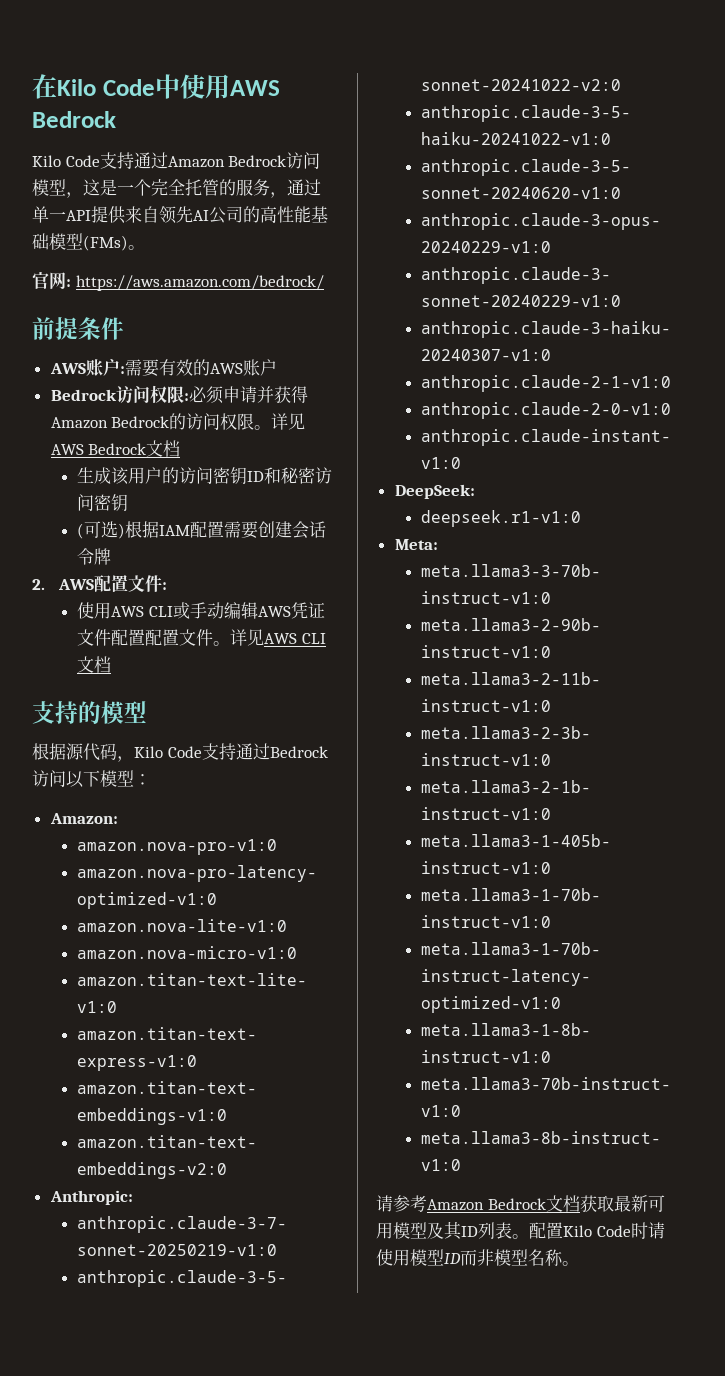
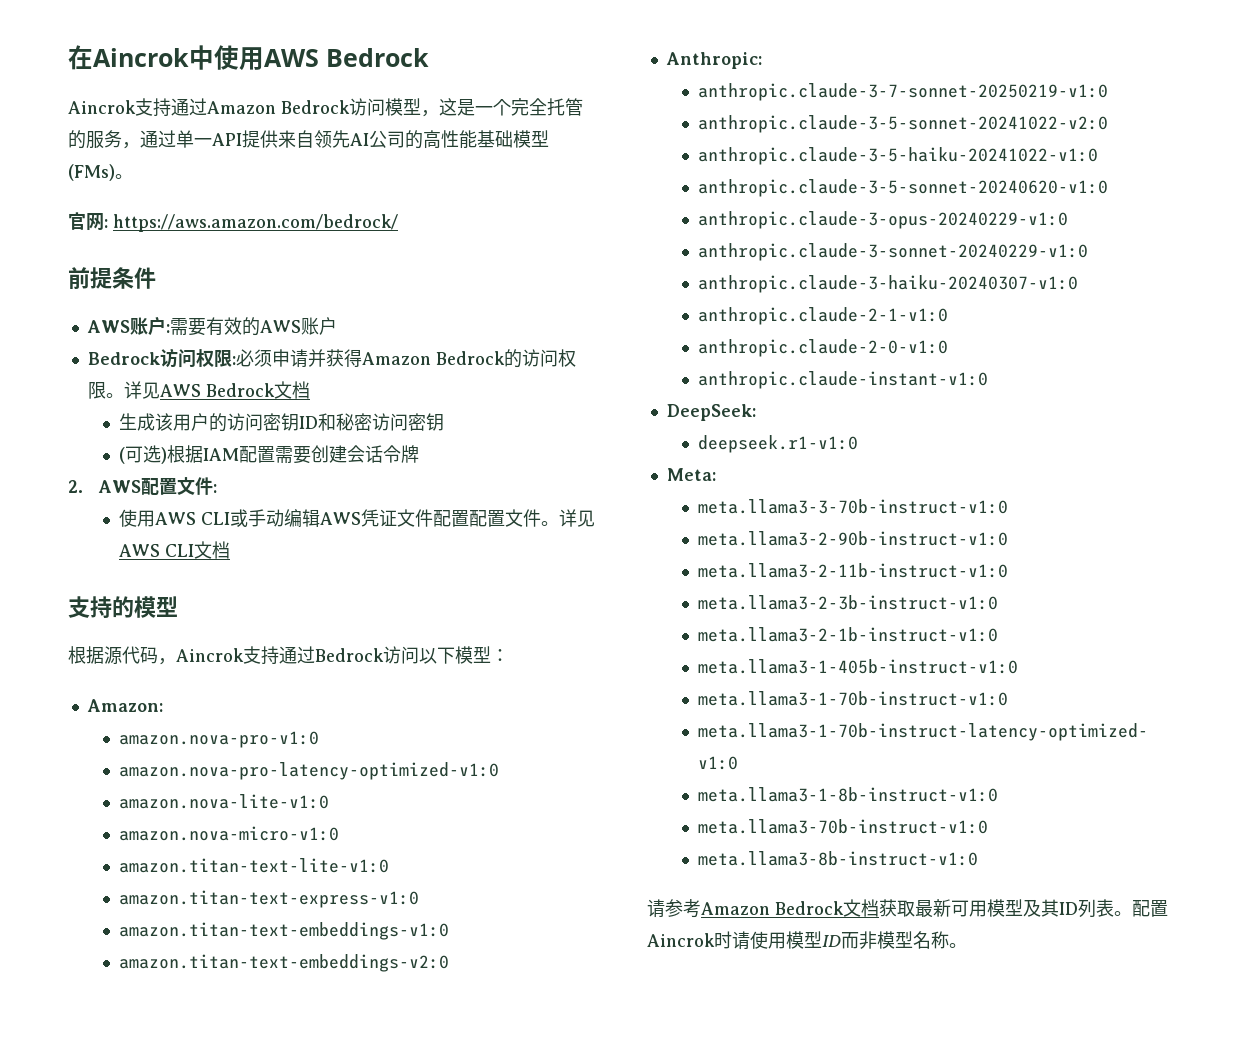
[57,79,155,96] Kilo Code -> [93,48,189,67] Aincrok
[32,155,100,167] Kilo Code -> [68,100,136,114] Aincrok
[134,746,202,758] Kilo Code -> [176,648,244,662] Aincrok
[563,1225,631,1237] Kilo Code -> [647,933,715,947] Aincrok

